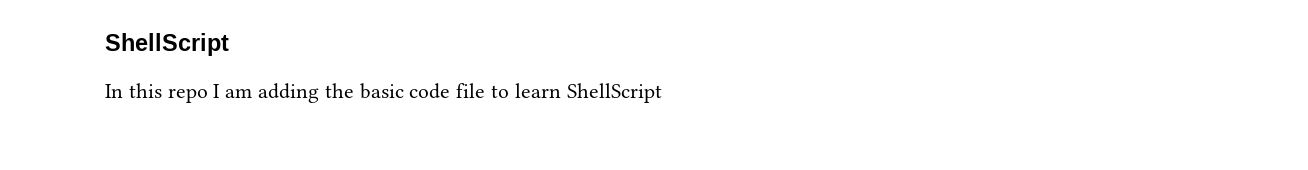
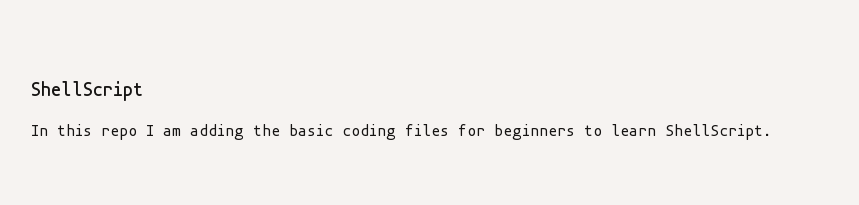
[409,83,486,99] code file -> [342,124,575,140] coding files for beginners
[566,83,662,103] ShellScript -> [665,124,771,140] ShellScript.

